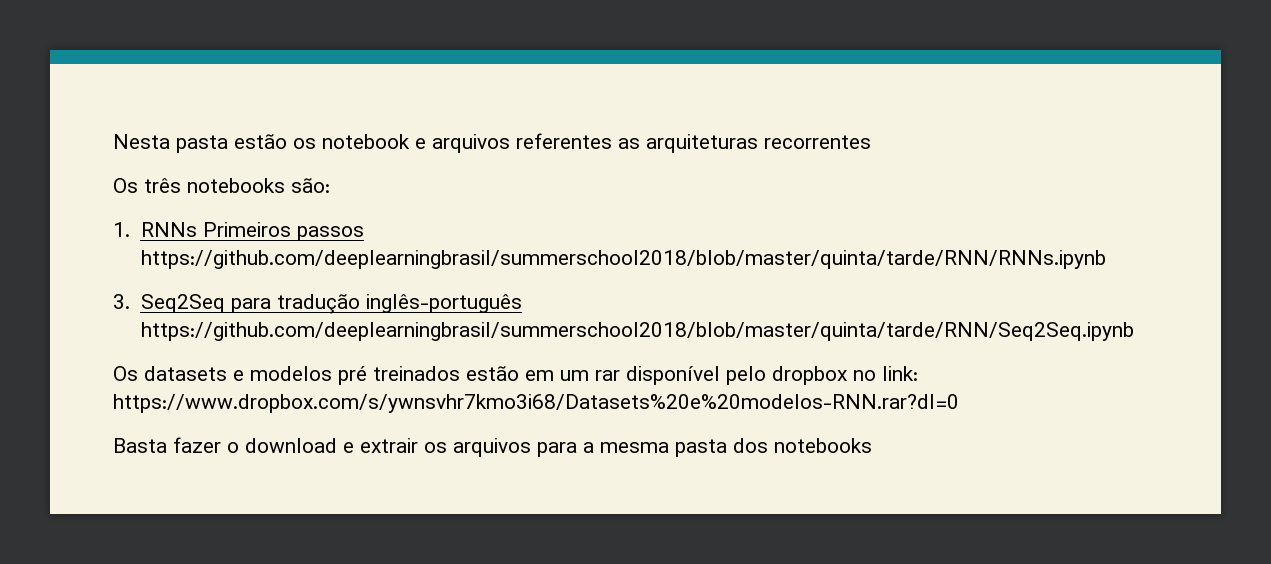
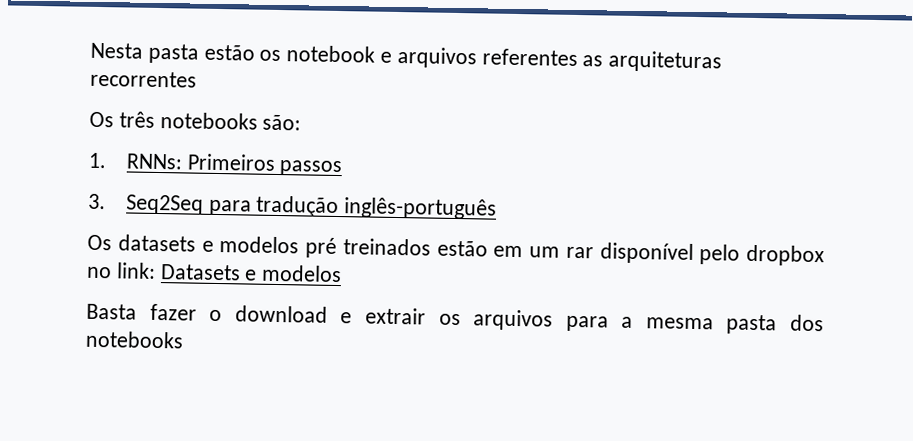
[140,222,197,237] RNNs -> [125,153,183,170] RNNs:
[140,250,1106,269] https://github.com/deeplearningbrasil/summerschool2018/blob/master/quinta/tarde/RNN/RNNs.ipynb -> (343, 168) none
[140,322,1134,341] https://github.com/deeplearningbrasil/summerschool2018/blob/master/quinta/tarde/RNN/Seq2Seq.ipynb -> (498, 208) none
[113,394,959,413] https://www.dropbox.com/s/ywnsvhr7kmo3i68/Datasets%20e%20modelos-RNN.rar?dl=0 -> [159,264,343,283] Datasets e modelos

